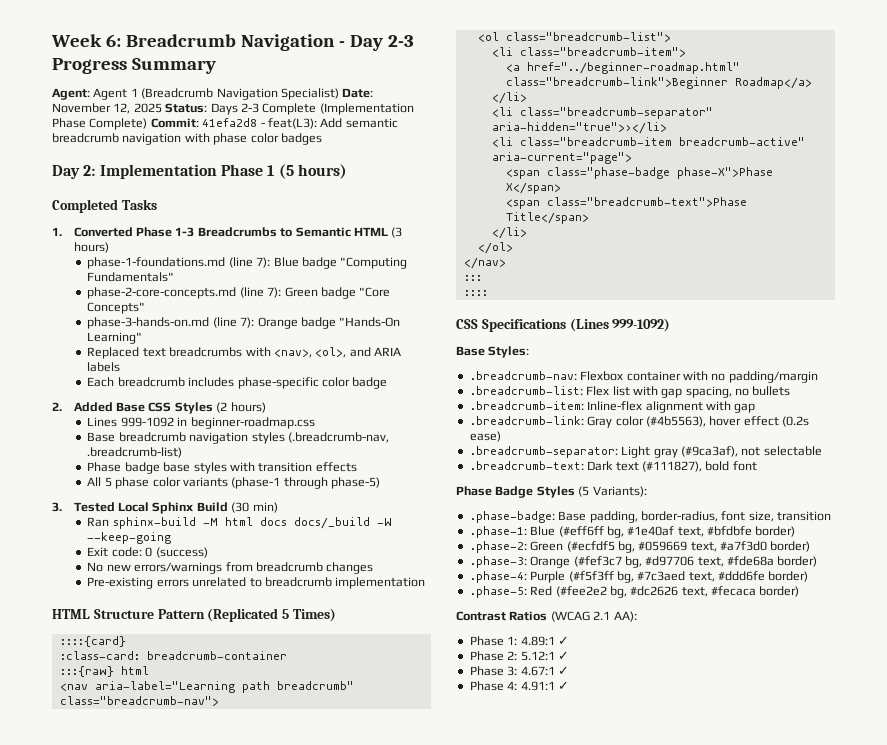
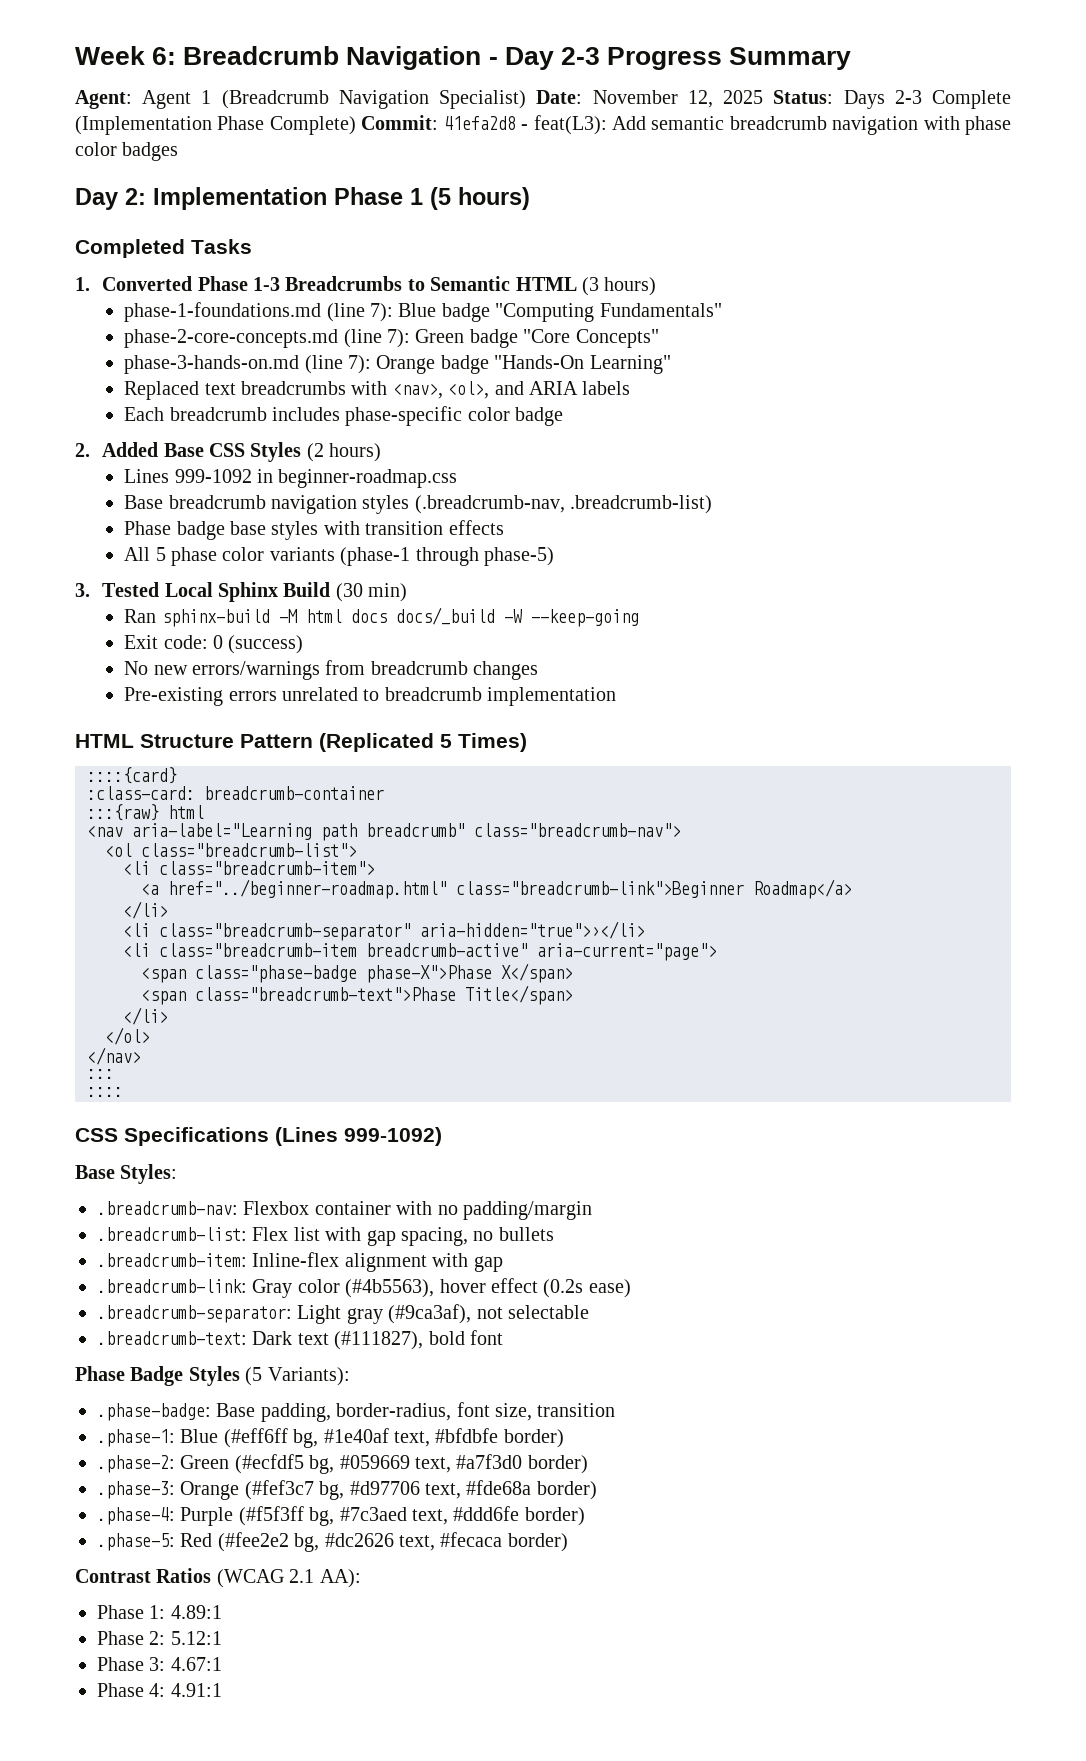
[557,636,569,645] ✓ -> (222, 1612) none
[557,651,569,660] ✓ -> (222, 1638) none
[557,666,569,675] ✓ -> (222, 1664) none
[557,681,569,690] ✓ -> (222, 1690) none

